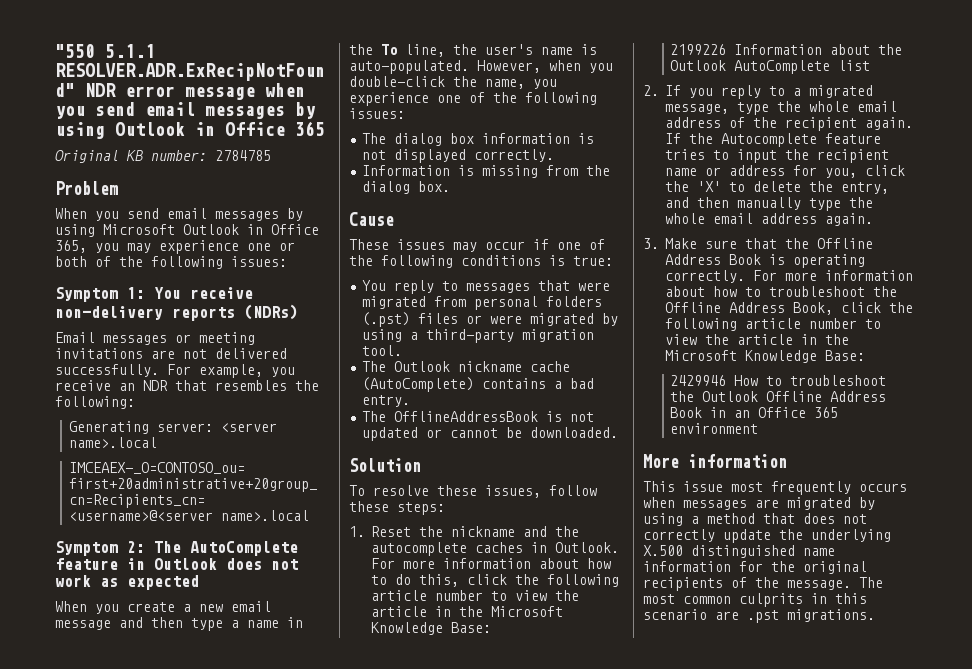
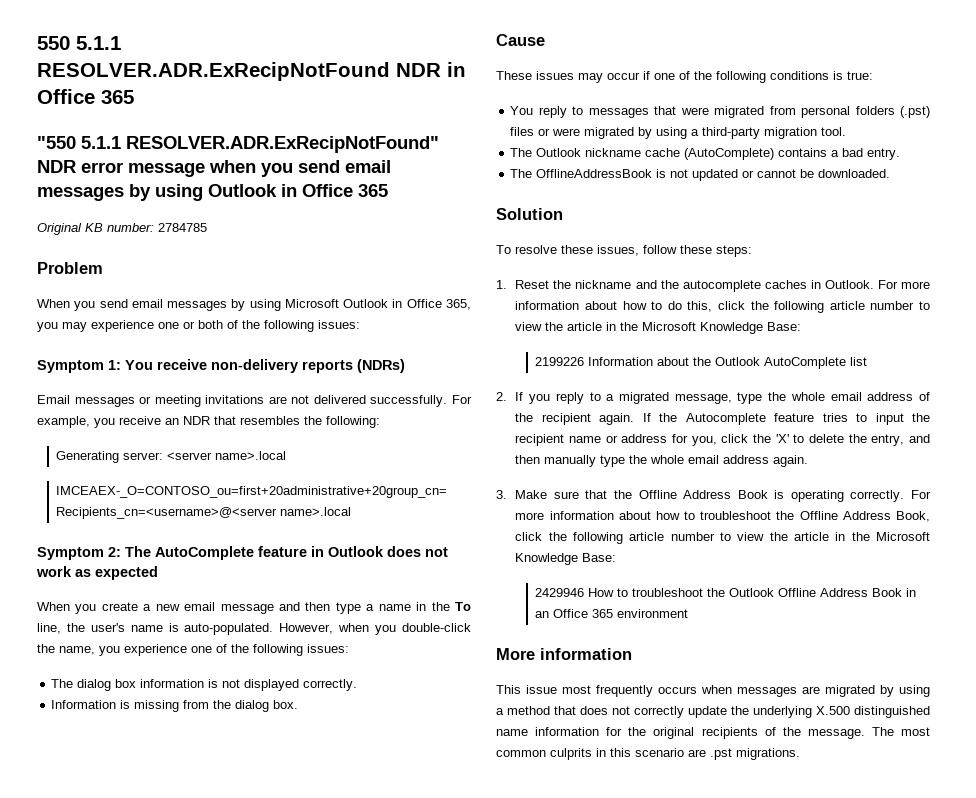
(55, 51) none -> [37,36,121,50] [37,62,466,81] [37,89,134,104] 550 5.1.1 RESOLVER.ADR.ExRecipNotFound NDR in Office 365 //

